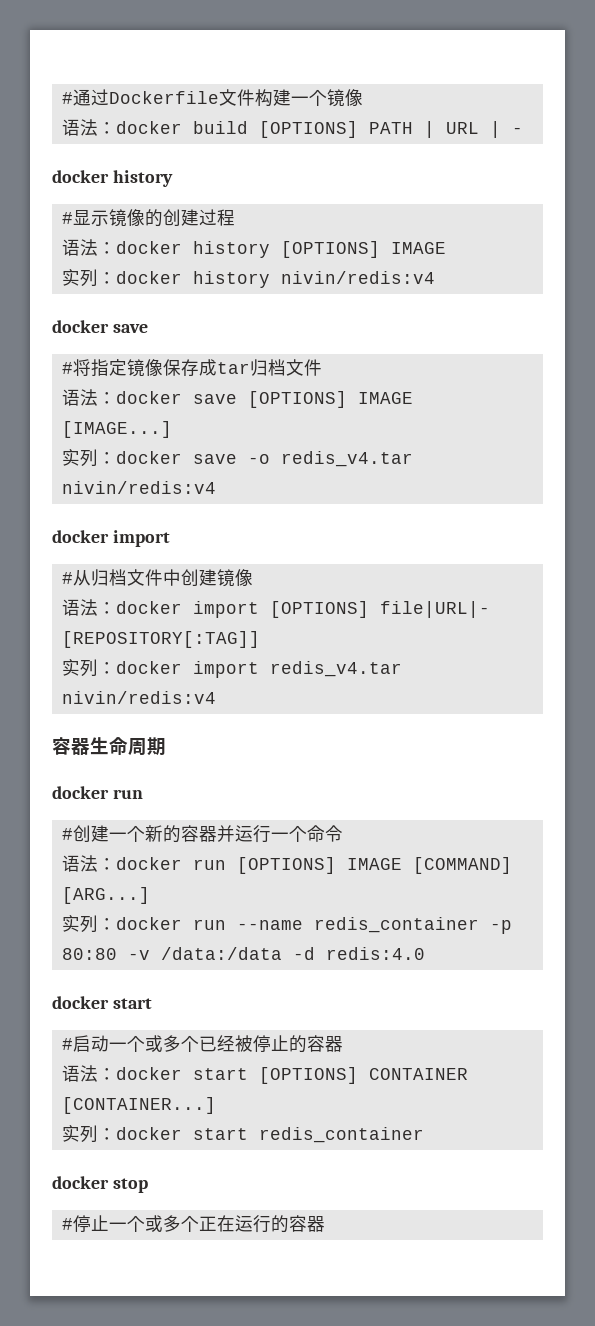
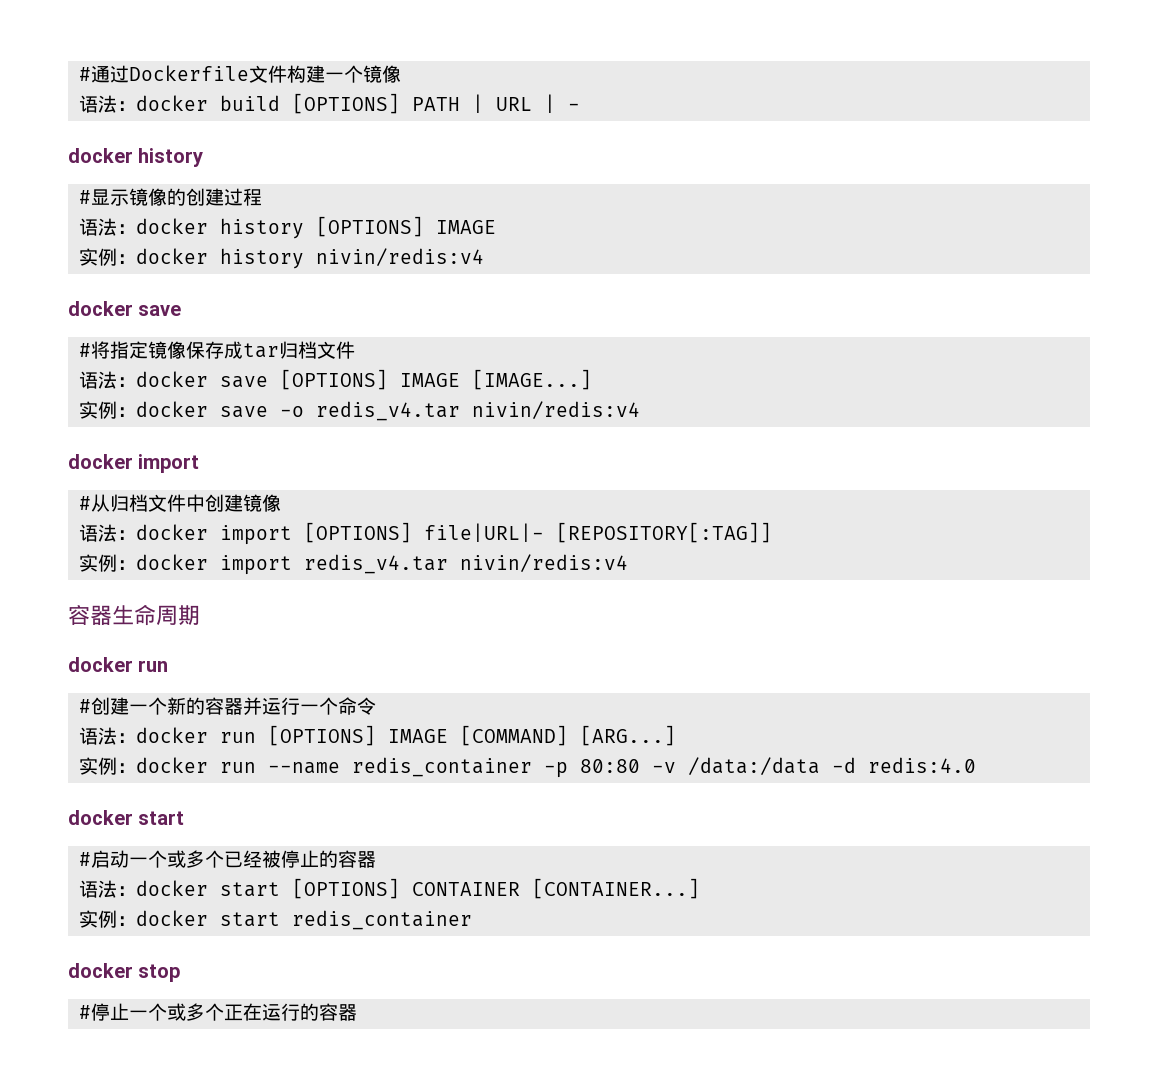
[80,269,99,287] 列 -> [98,248,118,266] 例
[80,449,99,467] 列 -> [98,401,118,419] 例
[80,659,99,677] 列 -> [98,554,118,572] 例
[80,915,99,933] 列 -> [98,757,118,775] 例
[80,1125,99,1143] 列 -> [98,910,118,928] 例

